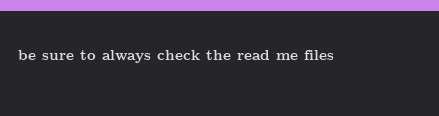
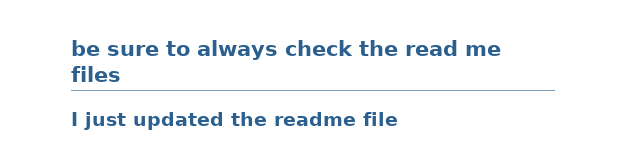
(334, 55) none -> [71,112,398,130] // I just updated the readme file

